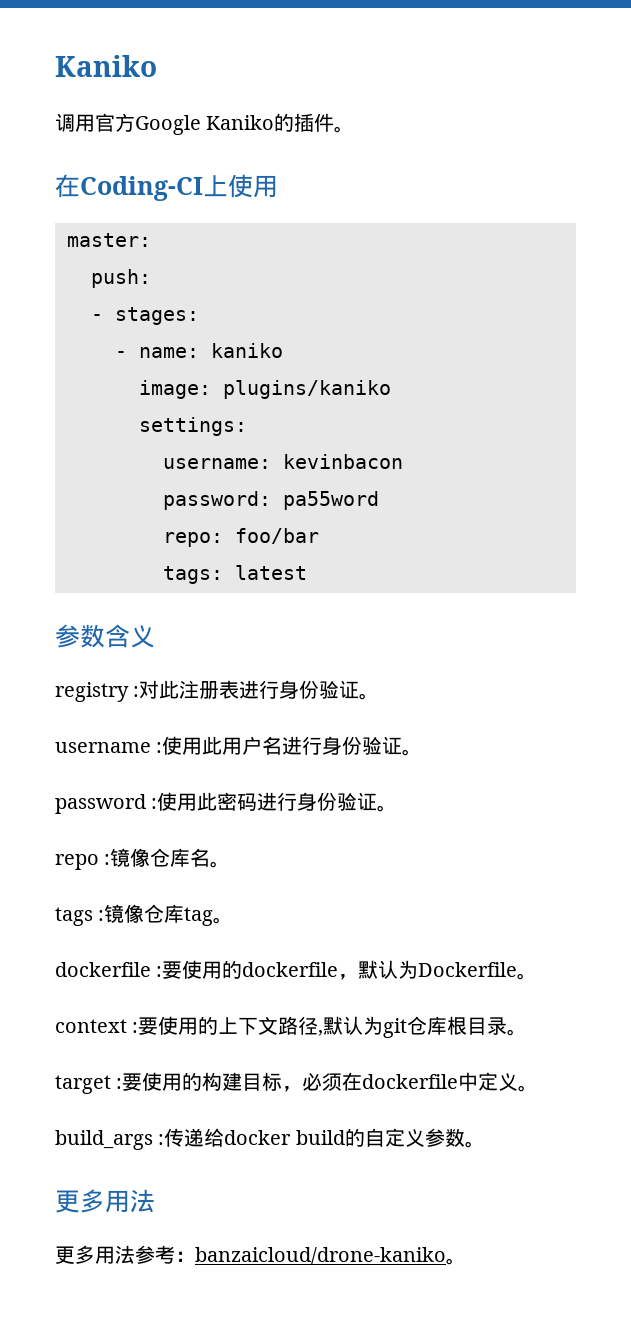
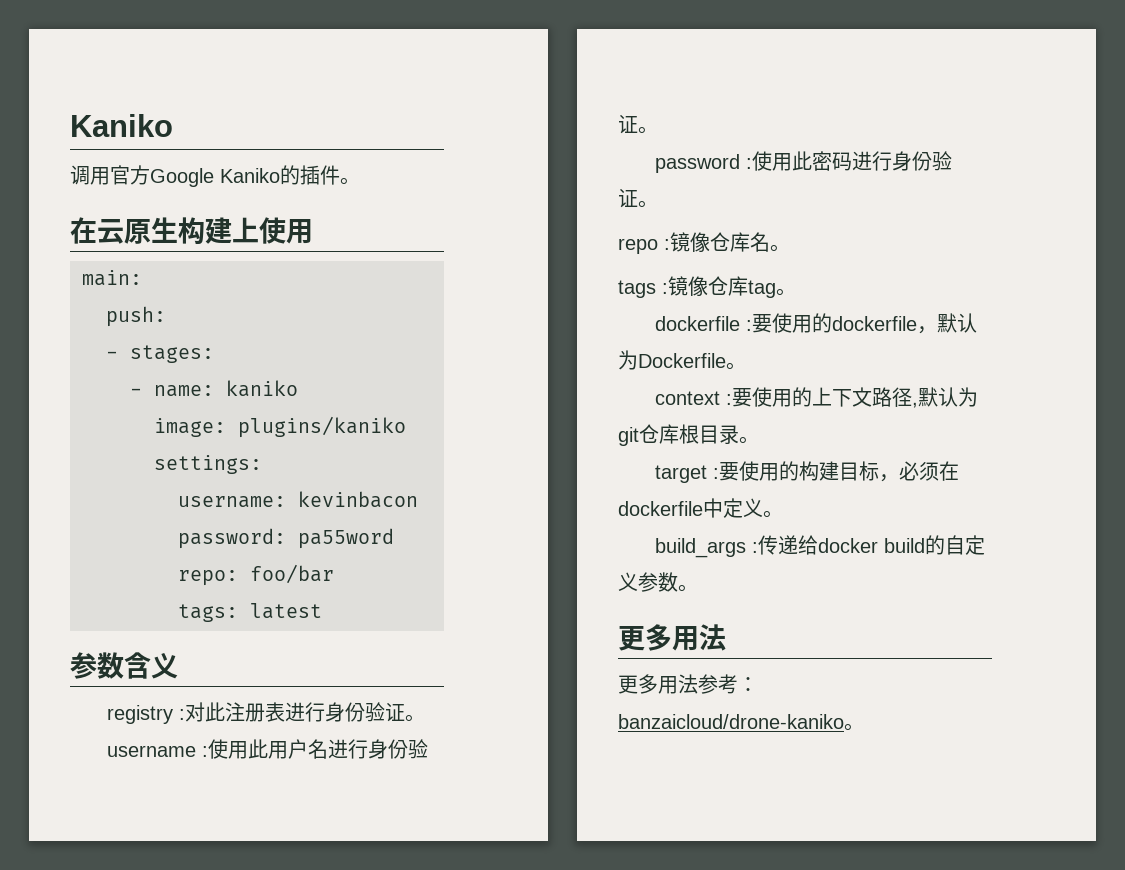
[80,176,203,201] Coding-CI -> [97,217,232,245] 云原生构建
[67,233,151,247] master: -> [82,270,142,286] main:

